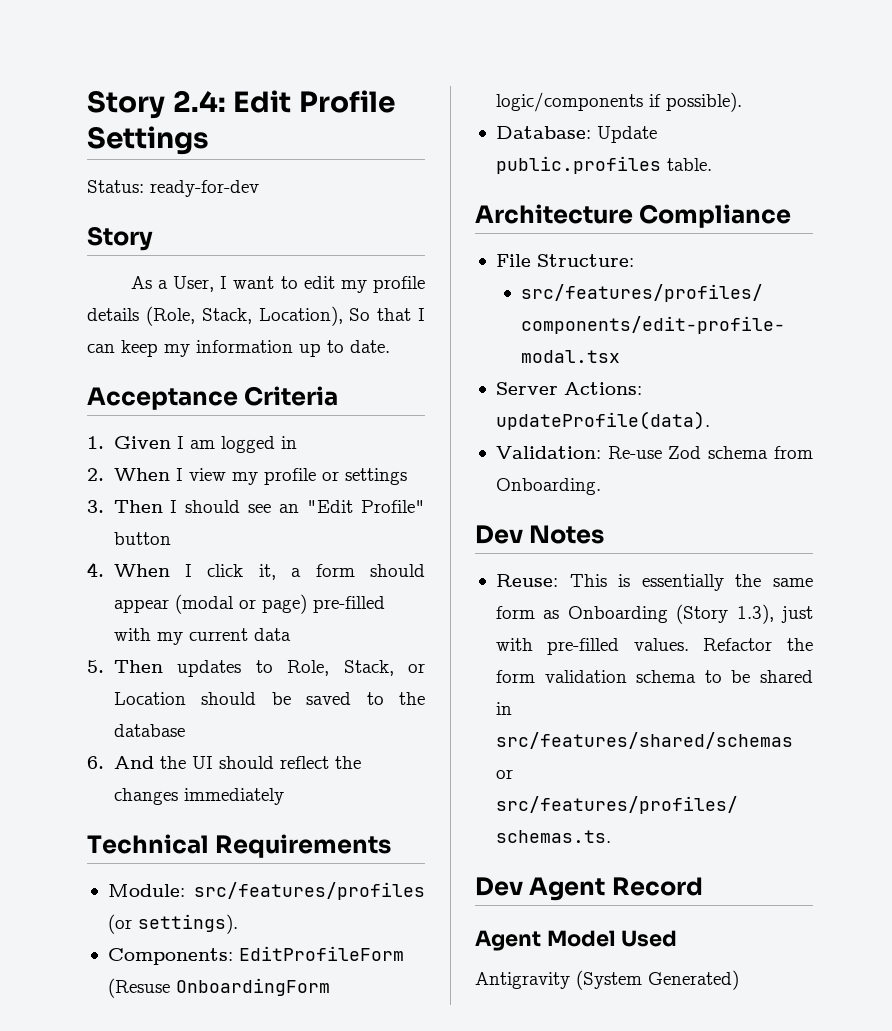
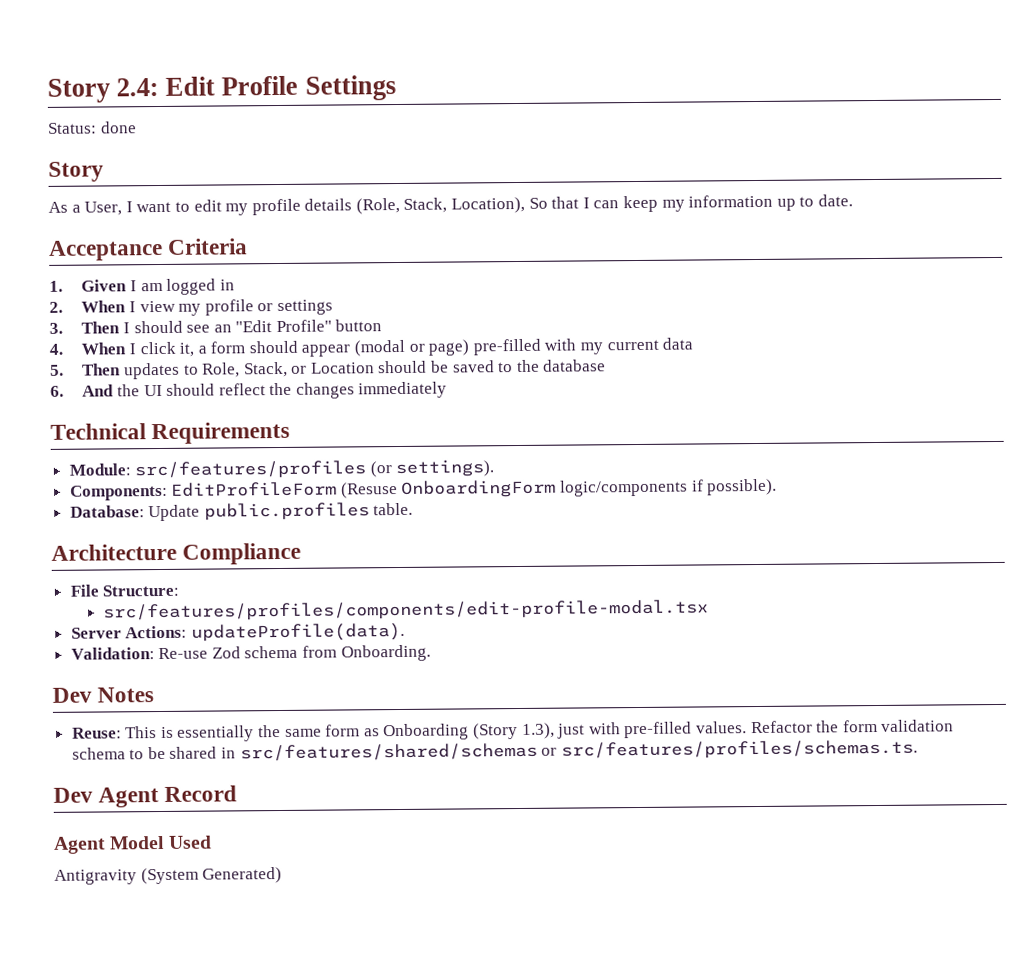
[150,180,259,197] ready-for-dev -> [100,121,137,134] done

